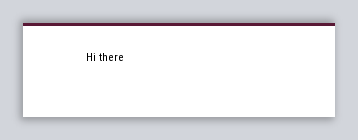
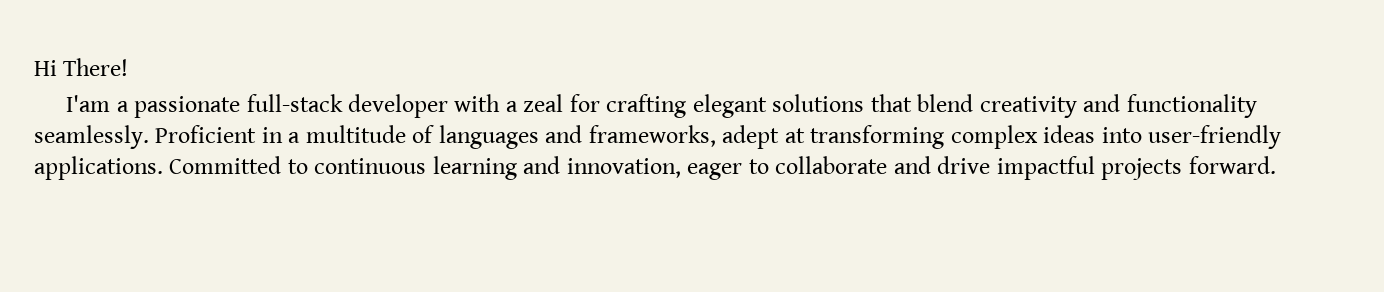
[99,53,125,61] there -> [63,58,129,76] [66,94,1257,118] [34,125,1282,149] [34,156,1276,180] There! // I'am a passionate full-stack developer with a zeal for crafting elegant solutions that blend creativity and functionality seamlessly. Proficient in a multitude of languages and frameworks, adept at transforming complex ideas into user-friendly applications. Committed to continuous learning and innovation, eager to collaborate and drive impactful projects forward.

